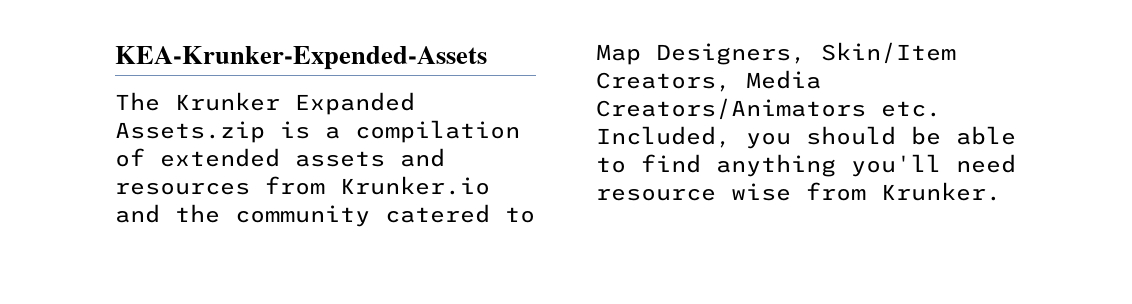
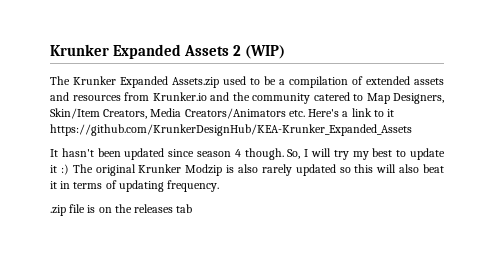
[115,46,487,70] KEA-Krunker-Expended-Assets -> [50,44,286,59] Krunker Expanded Assets 2 (WIP)
[280,121,310,139] is -> [223,76,276,85] used to be
[596,126,1016,149] [596,154,1016,177] [596,182,1001,201] Included, you should be able to find anything you'll need resource wise from Krunker. -> [308,108,395,117] [50,124,412,136] [50,148,446,160] [50,164,444,176] [50,180,220,192] [50,204,193,216] Here's a link to it https://github.com/KrunkerDesignHub/KEA-Krunker_Expanded_Assets // It hasn't been updated since season 4 though. So, I will try my best to update it :) The original Krunker Modzip is also rarely updated so this will also beat it in terms of updating frequency. // .zip file is on the releases tab

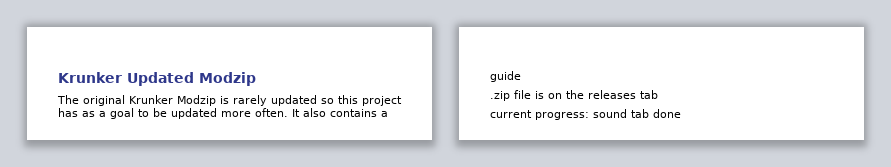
[50,44,286,59] [50,76,444,88] [50,92,444,104] [50,108,395,119] [50,124,412,136] [50,148,446,160] [50,164,69,175] Krunker Expanded Assets 2 (WIP) // The Krunker Expanded Assets.zip used to be a compilation of extended assets and resources from Krunker.io and the community catered to Map Designers, Skin/Item Creators, Media Creators/Animators etc. Here's a link to it https://github.com/KrunkerDesignHub/KEA-Krunker_Expanded_Assets // It hasn't been updated since season 4 though. So, I will try my best to update it :) -> [58,72,256,86] Krunker Updated Modzip //
[238,164,258,173] also -> (229, 100) none
[376,164,444,173] [50,180,220,192] will also beat it in terms of updating frequency. -> [362,96,402,106] [58,108,388,119] [490,71,521,82] project has as a goal to be updated more often. It also contains a guide
(193, 208) none -> [490,109,681,120] // current progress: sound tab done

